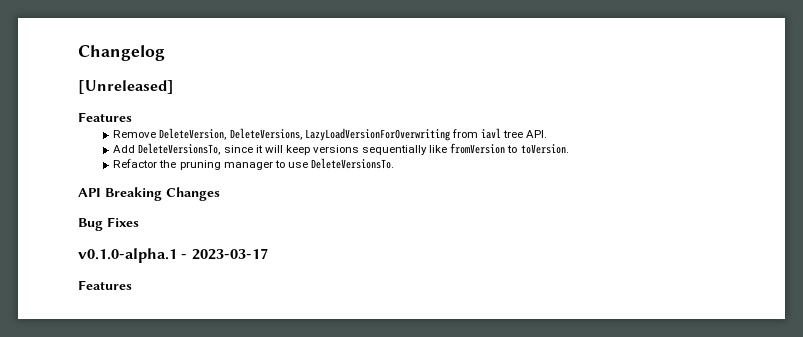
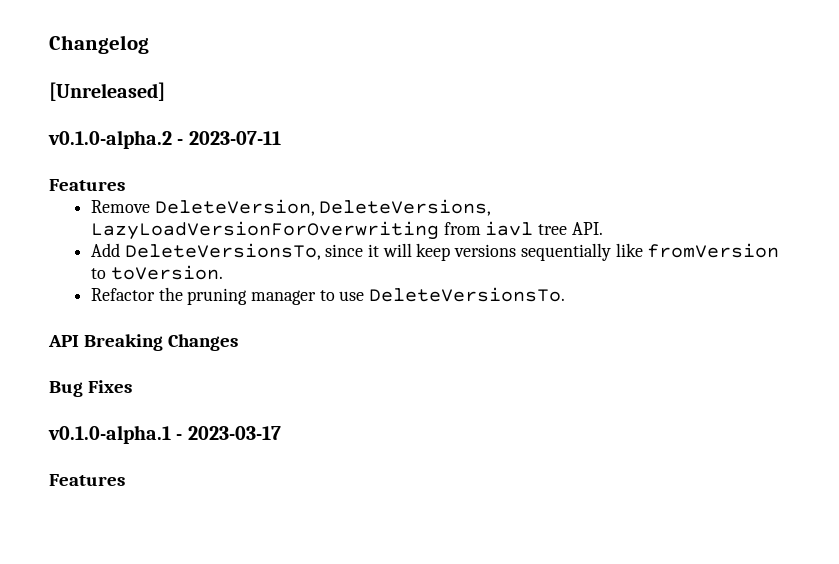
(174, 87) none -> [48,130,281,149] // v0.1.0-alpha.2 - 2023-07-11

